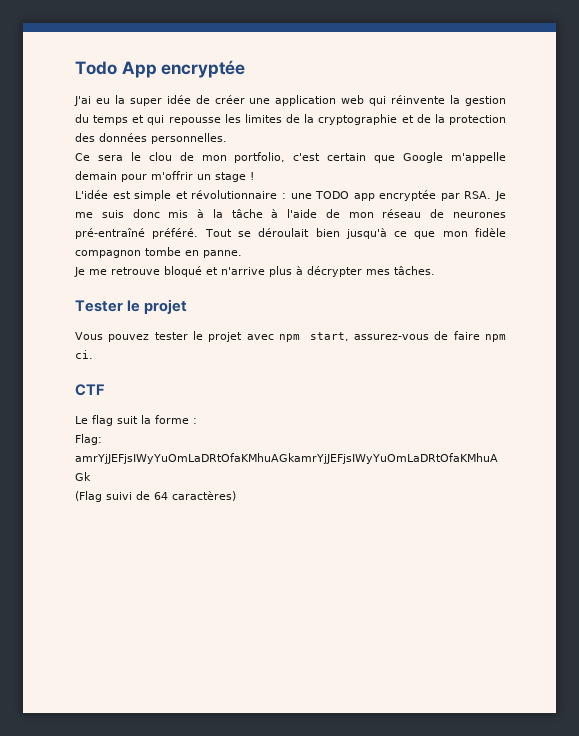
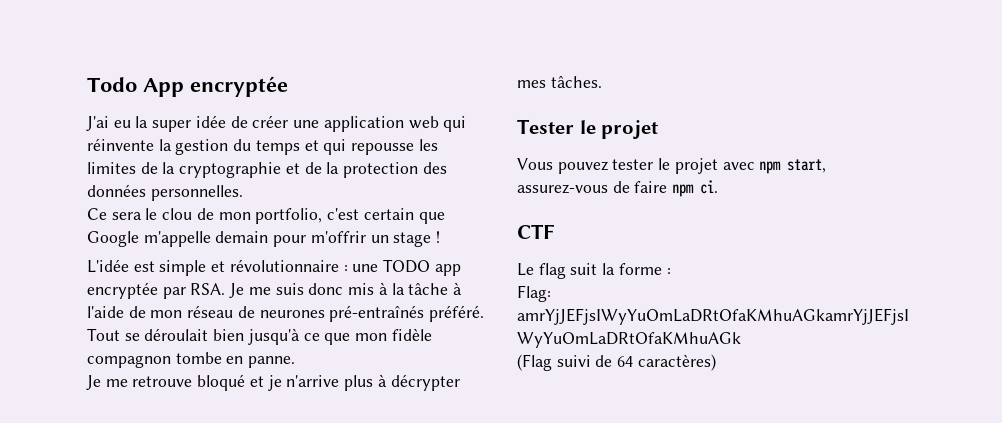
[75,228,145,239] pré-entraîné -> [329,305,425,322] pré-entraînés
(218, 271) none -> [267,375,282,391] je

